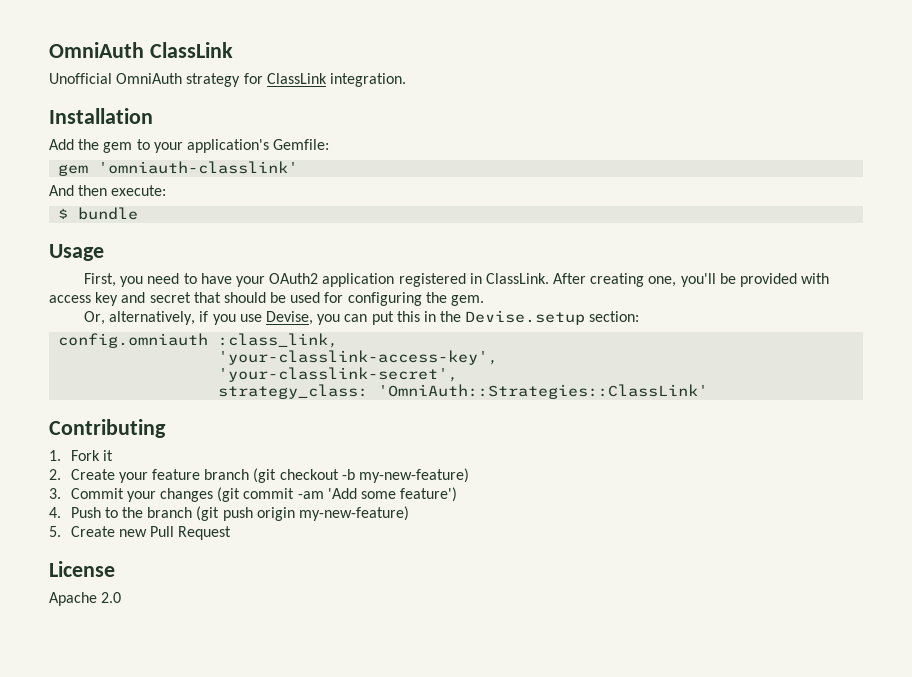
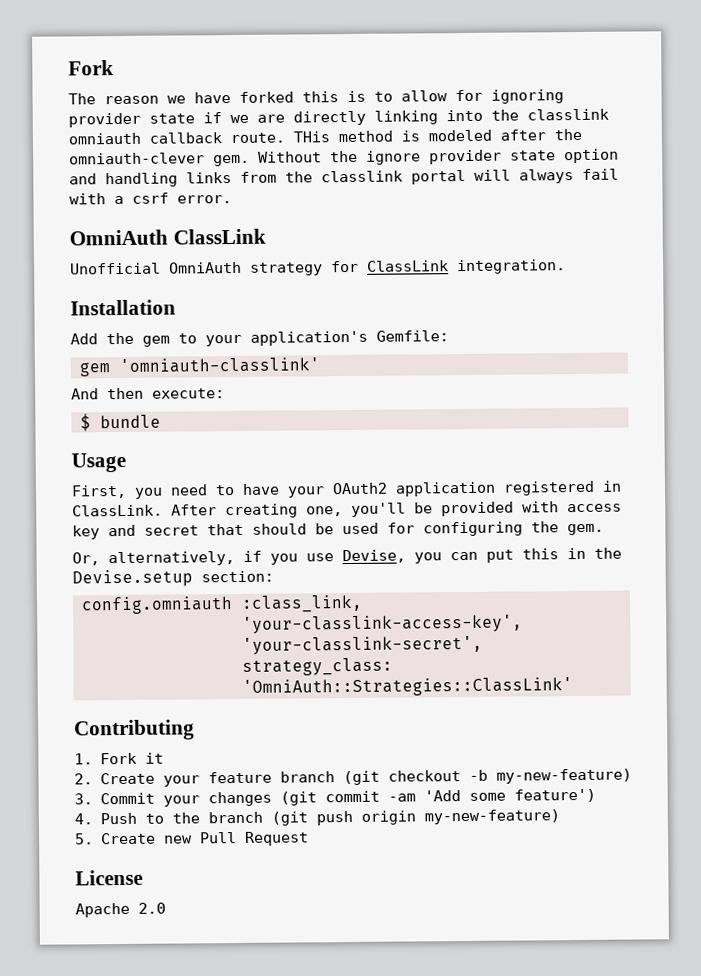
(49, 50) none -> [68,60,114,76] [68,89,564,105] [68,108,609,128] [68,128,582,145] [69,148,619,167] [69,168,619,188] [69,192,232,205] Fork // The reason we have forked this is to allow for ignoring provider state if we are directly linking into the classlink omniauth callback route. THis method is modeled after the omniauth-clever gem. Without the ignore provider state option and handling links from the classlink portal will always fail with a csrf error. //

